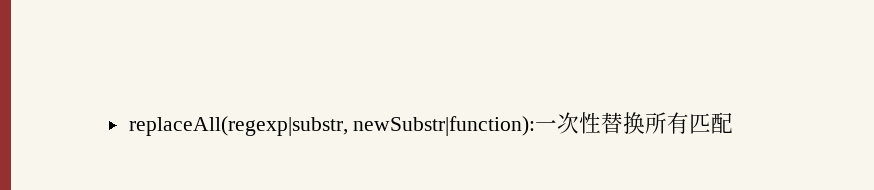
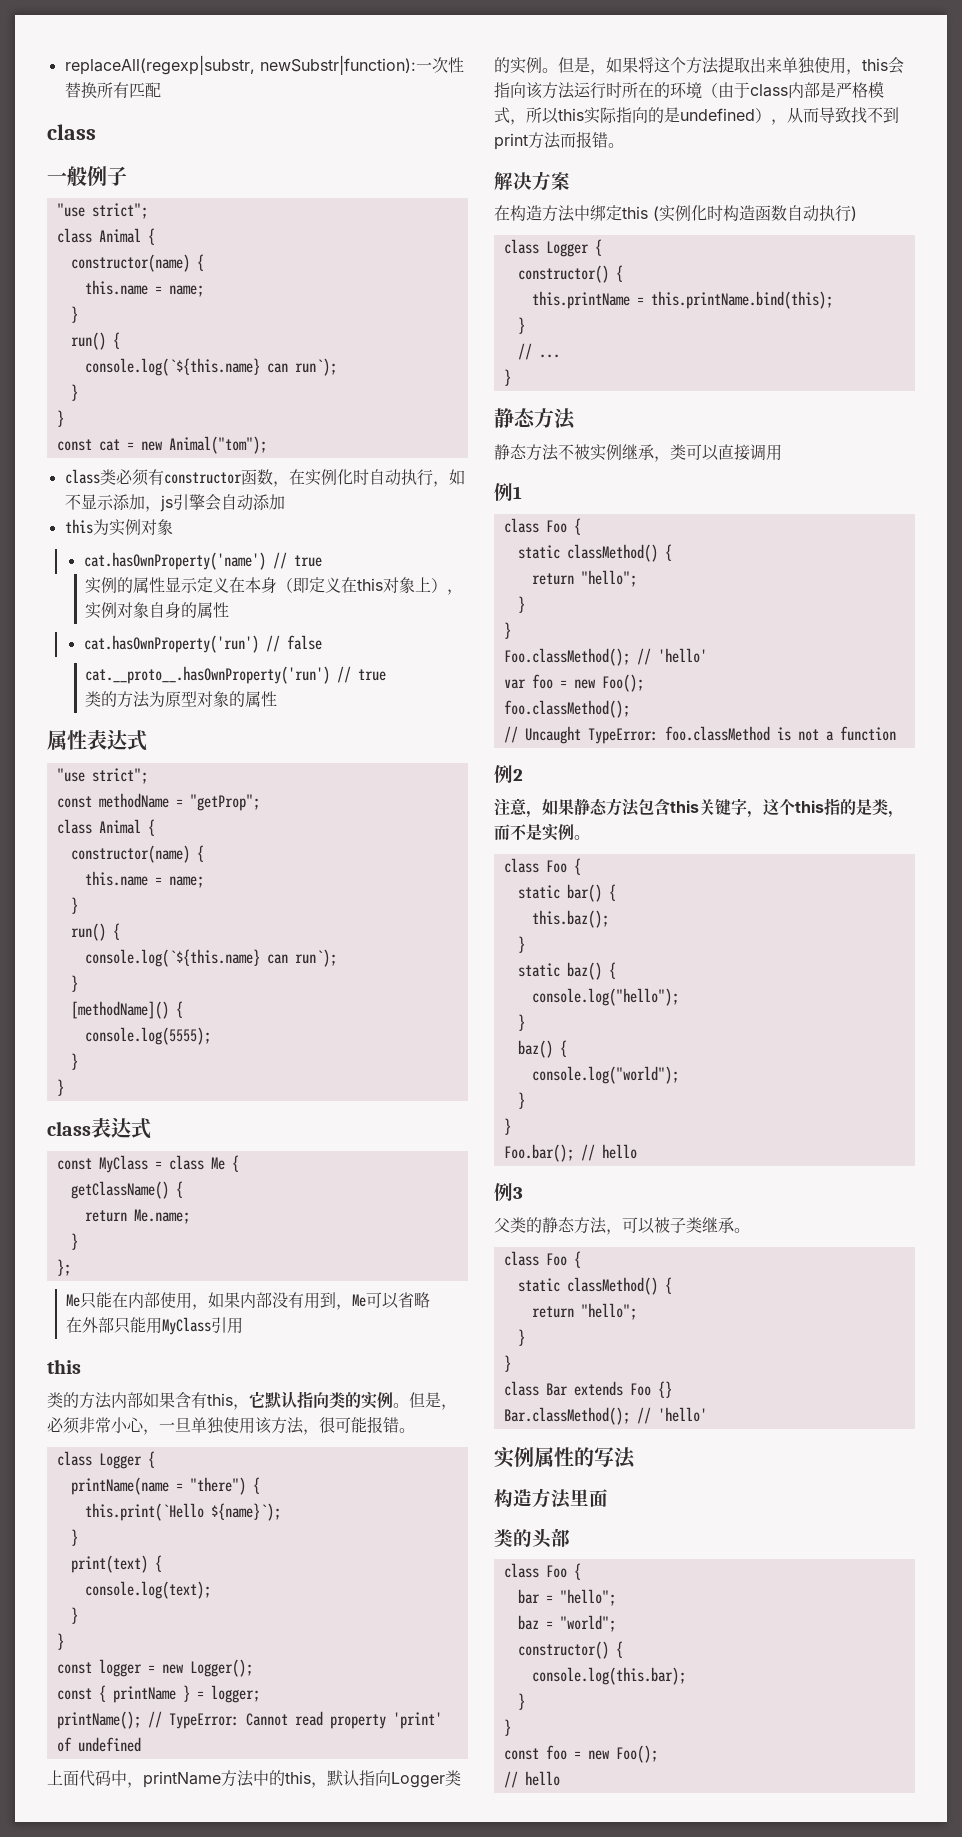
(734, 123) none -> [47,124,96,140] [47,165,127,186] [56,203,148,219] [56,228,155,245] [70,254,204,272] [84,280,204,297] [70,306,78,323] [70,332,120,350] [84,358,337,376] [70,384,78,401] [56,410,64,427] [56,436,267,454] [64,469,465,487] [64,494,285,512] [64,519,173,536] [83,552,322,570] [85,577,464,595] [85,602,230,619] [83,635,322,653] [85,666,387,684] [85,691,278,708] [47,730,147,751] [56,768,148,784] [56,793,260,811] [56,819,155,836] [70,845,204,863] [84,871,204,888] [70,897,78,914] [70,923,120,941] [84,949,337,967] [70,975,78,992] [70,1001,183,1019] [84,1027,211,1045] [70,1053,78,1070] [56,1079,64,1096] [47,1118,151,1139] [56,1155,239,1173] [70,1181,183,1199] [84,1209,190,1224] [70,1233,78,1250] [56,1259,71,1276] [66,1292,431,1310] [66,1317,244,1335] [47,1359,81,1374] [47,1391,457,1410] [47,1416,415,1435] [56,1451,155,1469] [70,1477,260,1495] [84,1503,281,1521] [70,1529,78,1546] [70,1555,162,1573] [84,1581,211,1599] [70,1607,78,1624] [56,1633,64,1650] [56,1659,253,1677] [56,1685,260,1703] [56,1711,442,1729] [56,1737,141,1752] [47,1770,461,1788] [494,56,904,75] [494,81,884,99] [494,107,899,125] [494,131,624,150] [494,171,570,191] [494,205,857,222] [503,239,602,257] [517,265,623,283] [531,291,833,309] [517,317,525,334] [517,343,560,360] [503,369,511,386] [494,408,576,430] [494,444,782,462] [494,483,522,501] [503,518,581,535] [517,544,672,562] [531,570,637,587] [517,596,525,613] [503,622,511,639] [503,648,707,666] [503,674,644,692] [503,700,630,718] [503,726,896,744] [494,765,523,783] [494,798,904,818] [494,824,590,841] [503,858,581,875] [517,884,616,902] [531,910,609,928] [517,936,525,953] [517,962,616,980] [531,988,679,1006] [517,1014,525,1031] [517,1040,567,1058] [531,1066,679,1084] [517,1092,525,1109] [503,1118,511,1135] [503,1144,637,1162] [494,1183,523,1201] [494,1217,750,1235] [503,1251,581,1268] [517,1277,672,1295] [531,1303,637,1320] [517,1329,525,1346] [503,1355,511,1372] [503,1381,672,1398] [503,1407,707,1425] [494,1446,636,1469] [494,1488,608,1509] [494,1528,570,1548] [503,1563,581,1580] [517,1589,616,1606] [517,1615,616,1632] [517,1641,623,1659] [531,1667,686,1685] [517,1693,525,1710] [503,1719,511,1736] [503,1745,658,1763] [503,1771,560,1788] // class // 一般例子 // "use strict"; // class Animal { // constructor(name) { // this.name = name; // } // run() { // console.log(`${this.name} can run`); // } // } // const cat = new Animal("tom"); // class类必须有constructor函数，在实例化时自动执行，如不显示添加，js引擎会自动添加 // this为实例对象 // cat.hasOwnProperty('name') // true // 实例的属性显示定义在本身（即定义在this对象上），实例对象自身的属性 // cat.hasOwnProperty('run') // false // cat.__proto__.hasOwnProperty('run') // true // 类的方法为原型对象的属性 // 属性表达式 // "use strict"; // const methodName = "getProp"; // class Animal { // constructor(name) { // this.name = name; // } // run() { // console.log(`${this.name} can run`); // } // [methodName]() { // console.log(5555); // } // } // class表达式 // const MyClass = class Me { // getClassName() { // return Me.name; // } // }; // Me只能在内部使用，如果内部没有用到，Me可以省略 // 在外部只能用MyClass引用 // this // 类的方法内部如果含有this，它默认指向类的实例。但是，必须非常小心，一旦单独使用该方法，很可能报错。 // class Logger { // printName(name = "there") { // this.print(`Hello ${name}`); // } // print(text) { // console.log(text); // } // } // const logger = new Logger(); // const { printName } = logger; // printName(); // TypeError: Cannot read property 'print' of undefined // 上面代码中，printName方法中的this，默认指向Logger类的实例。但是，如果将这个方法提取出来单独使用，this会指向该方法运行时所在的环境（由于class内部是严格模式，所以this实际指向的是undefined），从而导致找不到print方法而报错。 // 解决方案 // 在构造方法中绑定this (实例化时构造函数自动执行) // class Logger { // constructor() { // this.printName = this.printName.bind(this); // } // // ... // } // 静态方法 // 静态方法不被实例继承，类可以直接调用 // 例1 // class Foo { // static classMethod() { // return "hello"; // } // } // Foo.classMethod(); // 'hello' // var foo = new Foo(); // foo.classMethod(); // // Uncaught TypeError: foo.classMethod is not a function // 例2 // 注意，如果静态方法包含this关键字，这个this指的是类，而不是实例。 // class Foo { // static bar() { // this.baz(); // } // static baz() { // console.log("hello"); // } // baz() { // console.log("world"); // } // } // Foo.bar(); // hello // 例3 // 父类的静态方法，可以被子类继承。 // class Foo { // static classMethod() { // return "hello"; // } // } // class Bar extends Foo {} // Bar.classMethod(); // 'hello' // 实例属性的写法 // 构造方法里面 // 类的头部 // class Foo { // bar = "hello"; // baz = "world"; // constructor() { // console.log(this.bar); // } // } // const foo = new Foo(); // // hello

